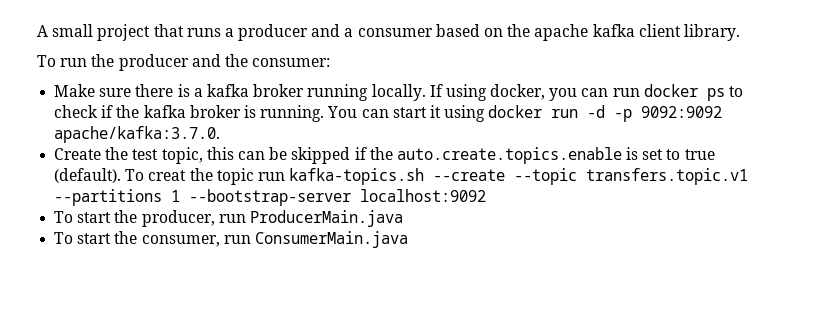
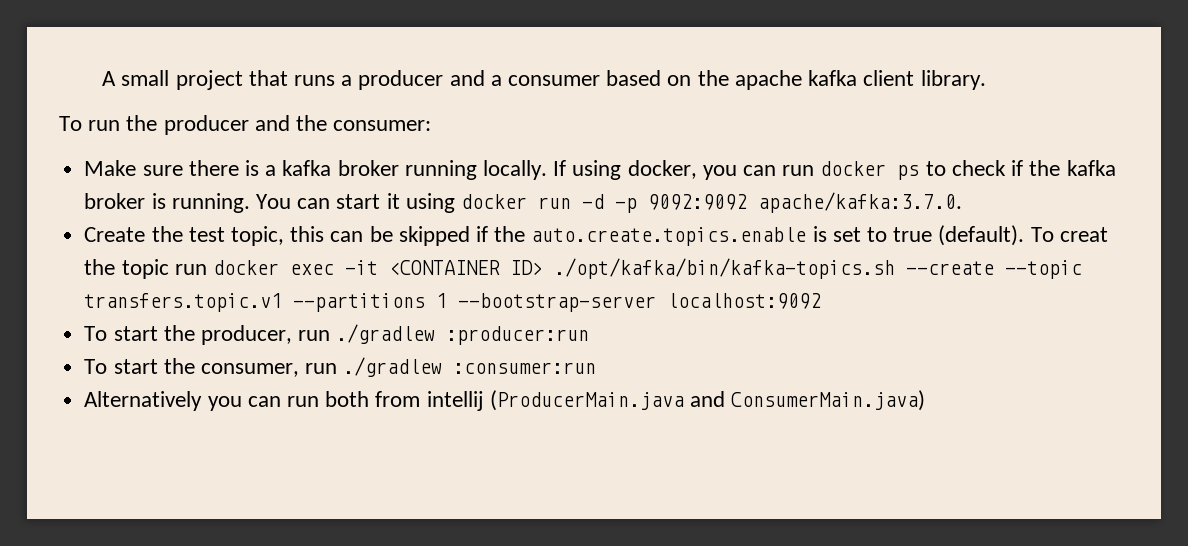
[289,168,425,185] kafka-topics.sh -> [212,258,895,279] docker exec -it <CONTAINER ID> ./opt/kafka/bin/kafka-topics.sh
[249,210,403,227] ProducerMain.java -> [336,324,590,345] ./gradlew :producer:run
[254,231,408,248] ConsumerMain.java -> [343,357,597,377] [84,390,926,411] ./gradlew :consumer:run // Alternatively you can run both from intellij (ProducerMain.java and ConsumerMain.java)

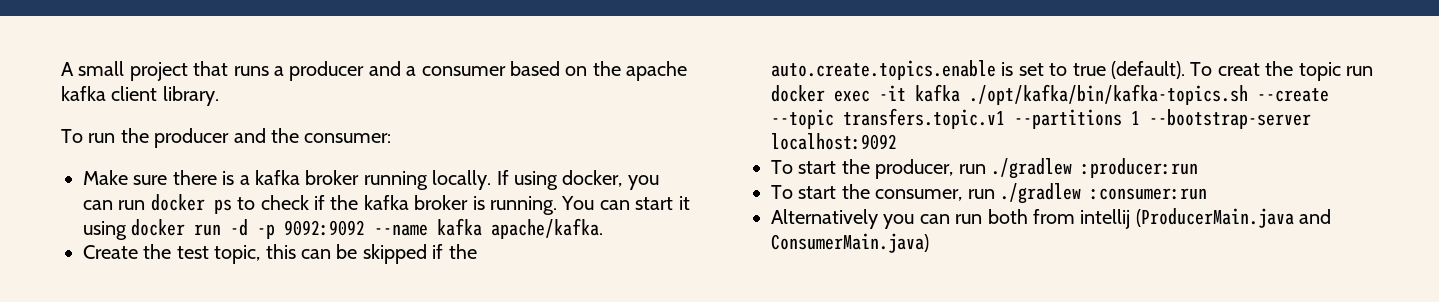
[757,192,962,213] apache/kafka:3.7.0. -> [374,218,604,239] --name kafka apache/kafka.
[388,260,543,275] <CONTAINER ID> -> [915,84,960,102] kafka

